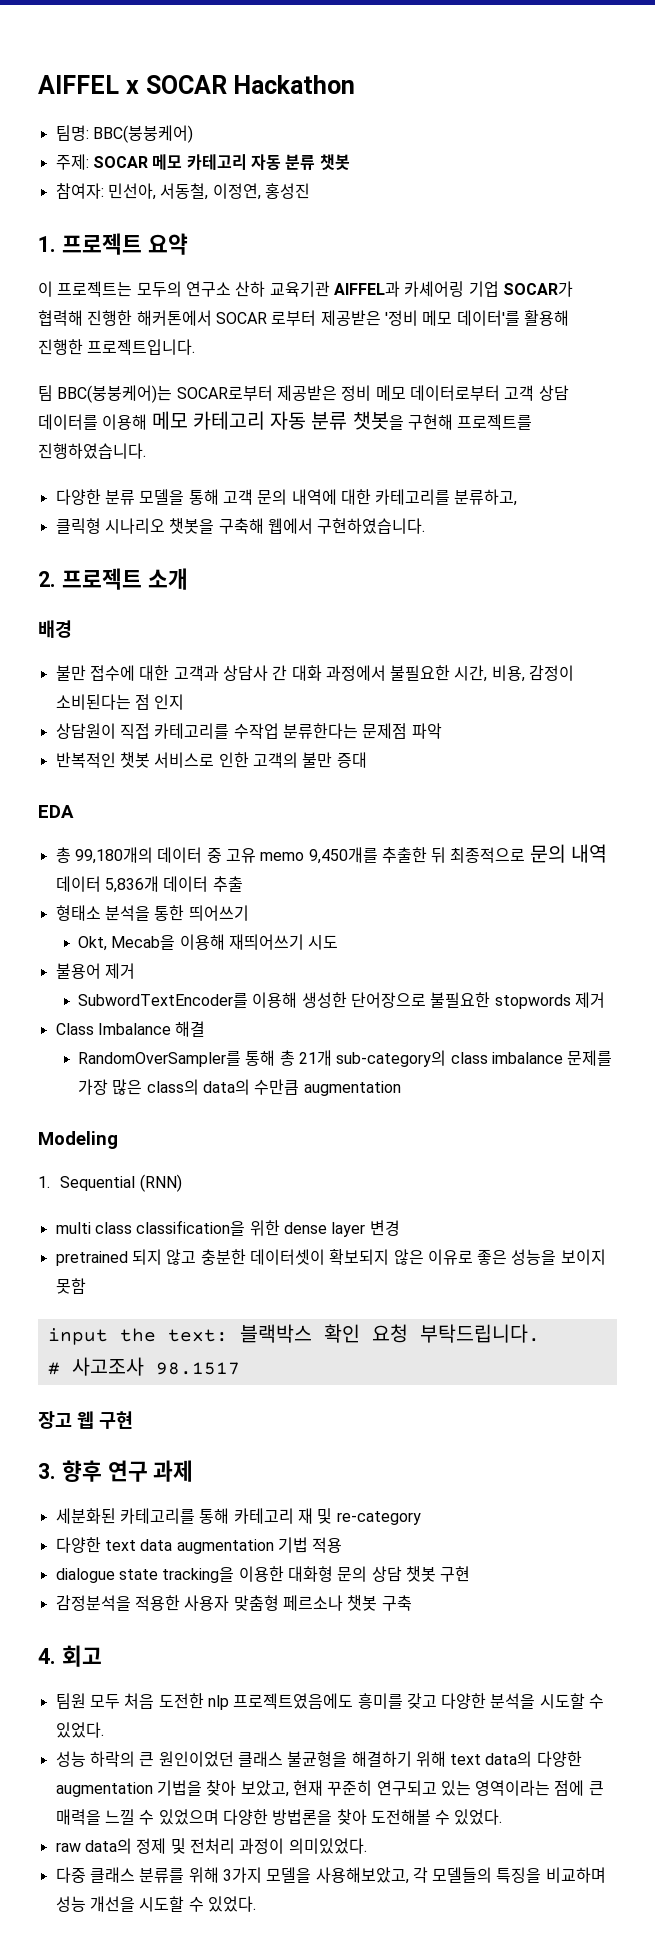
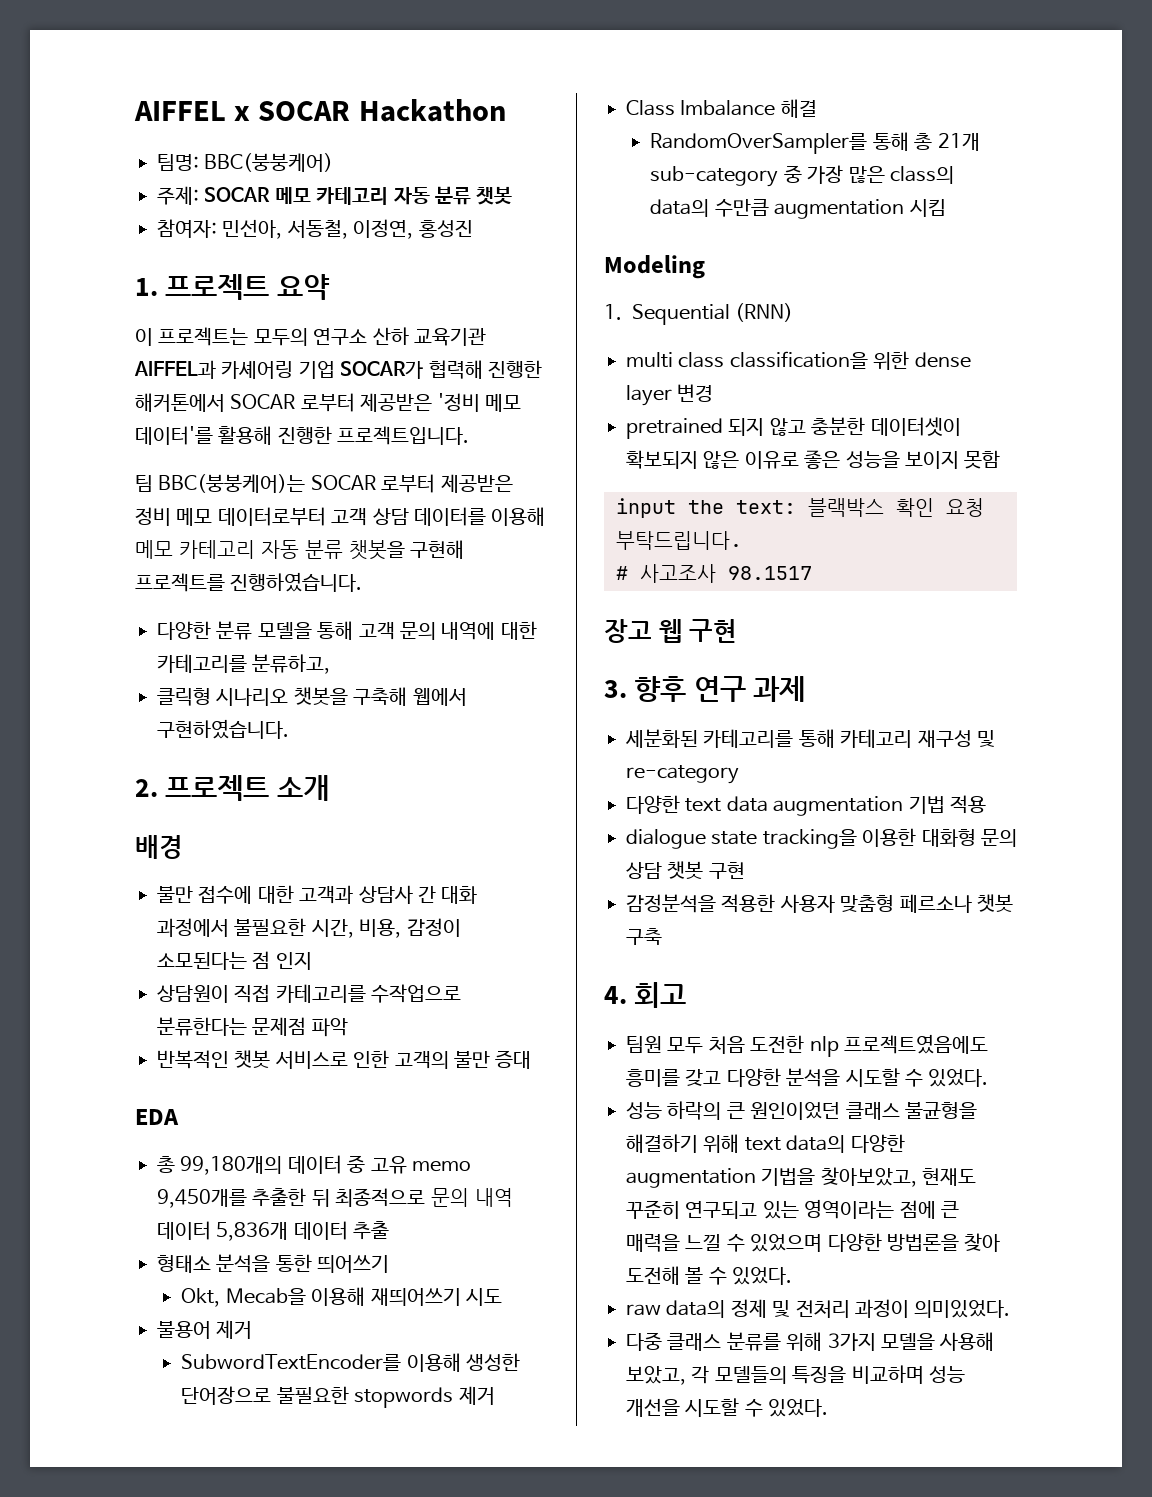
[176,385,273,401] SOCAR로부터 -> [310,474,436,493] SOCAR 로부터
[55,694,131,710] 소비된다는 -> [157,952,247,970] 소모된다는
[233,723,279,739] 수작업 -> [371,984,462,1003] 수작업으로
[336,1050,613,1067] sub-category의 class imbalance 문제를 -> [650,165,802,187] sub-category 중
(401, 1088) none -> [909,199,946,217] 시킴
[297,1508,313,1524] 재 -> [917,730,972,748] 재구성
[206,1780,323,1797] 찾아 보았고, 현재 -> [820,1167,977,1187] 찾아보았고, 현재도
[370,1809,431,1825] 도전해볼 -> [626,1266,704,1285] 도전해 볼
[315,1867,409,1884] 사용해보았고, -> [939,1332,995,1351] [626,1366,686,1385] 사용해 보았고,

